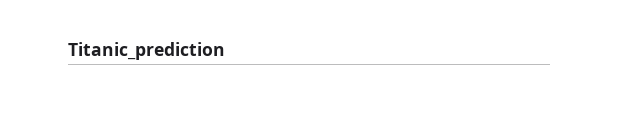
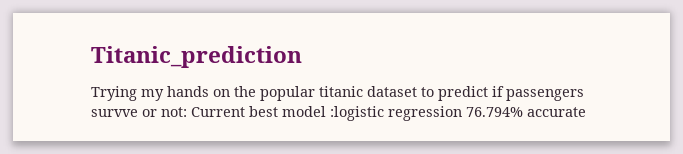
(225, 51) none -> [91,86,584,101] [91,106,586,121] // Trying my hands on the popular titanic dataset to predict if passengers survve or not: Current best model :logistic regression 76.794% accurate

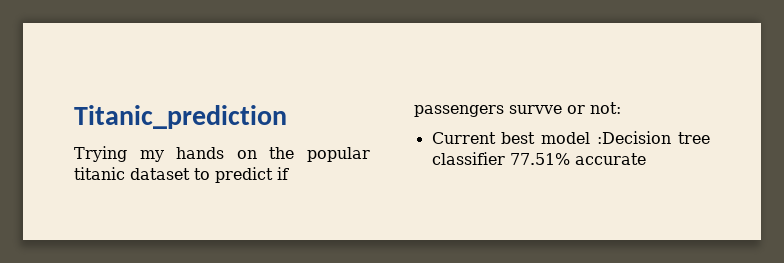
(187, 112) none -> (621, 108) //
[330,106,523,121] :logistic regression 76.794% -> [597,131,710,144] [431,152,570,165] :Decision tree classifier 77.51%

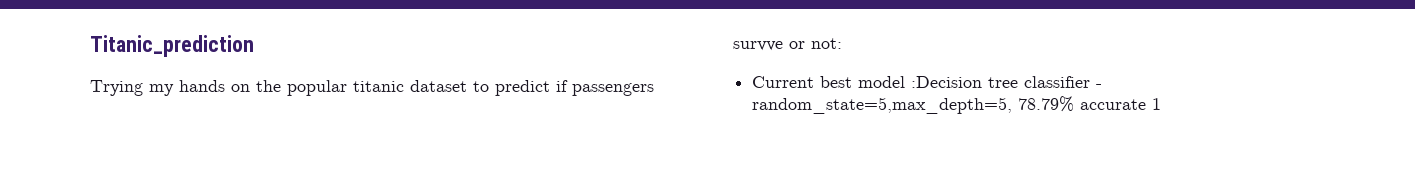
[509,153,646,165] 77.51% accurate -> [1096,84,1103,88] [752,96,1162,114] - random_state=5,max_depth=5, 78.79% accurate 1

